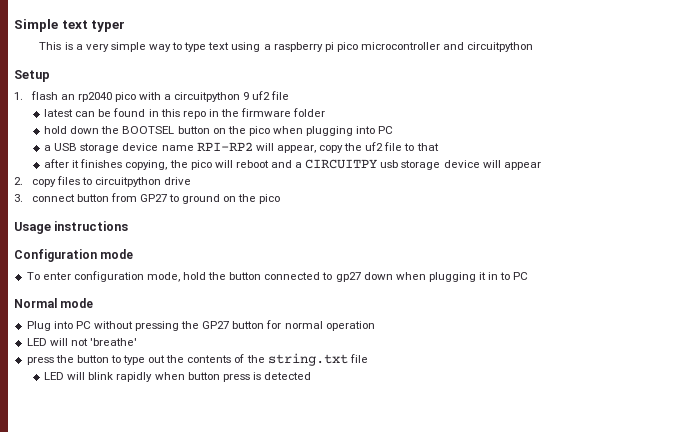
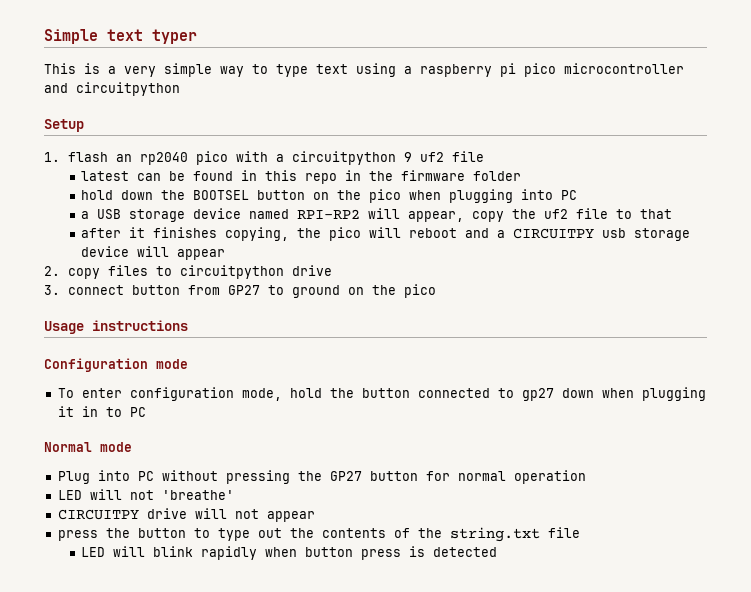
[161,145,194,151] name -> [249,209,290,219] named
(137, 342) none -> [57,508,315,522] // CIRCUITPY drive will not appear

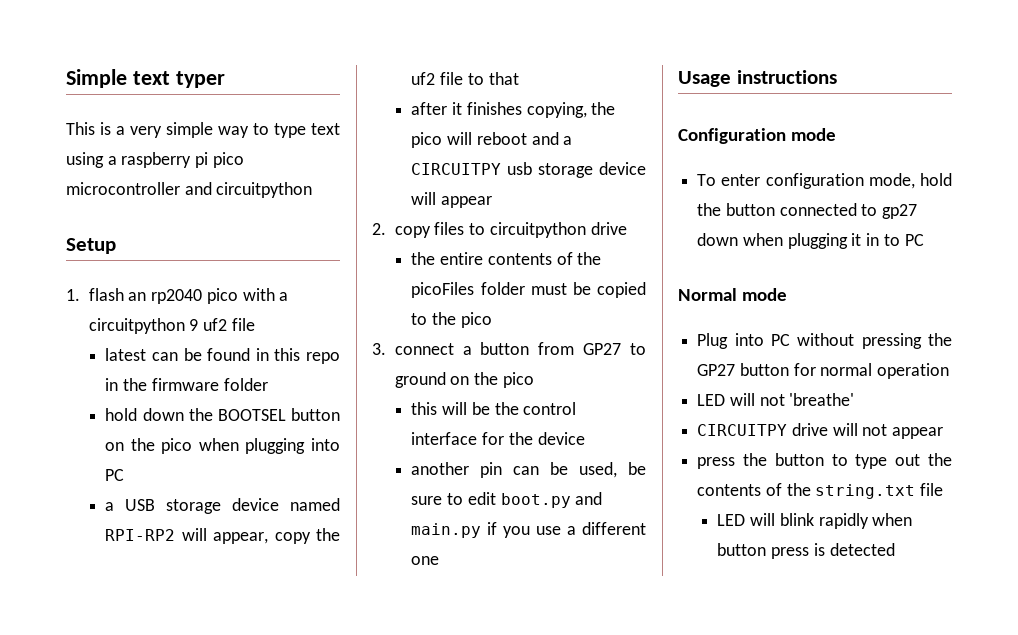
(332, 270) none -> [411,252,602,265] [411,282,646,298] [411,312,492,328] // the entire contents of the picoFiles folder must be copied to the pico
(124, 290) none -> [462,346,472,355] a
(436, 291) none -> [411,402,577,415] [411,432,585,445] [411,462,646,478] [411,492,603,508] [411,522,646,538] [411,556,440,565] // this will be the control interface for the device // another pin can be used, be sure to edit boot.py and main.py if you use a different one

